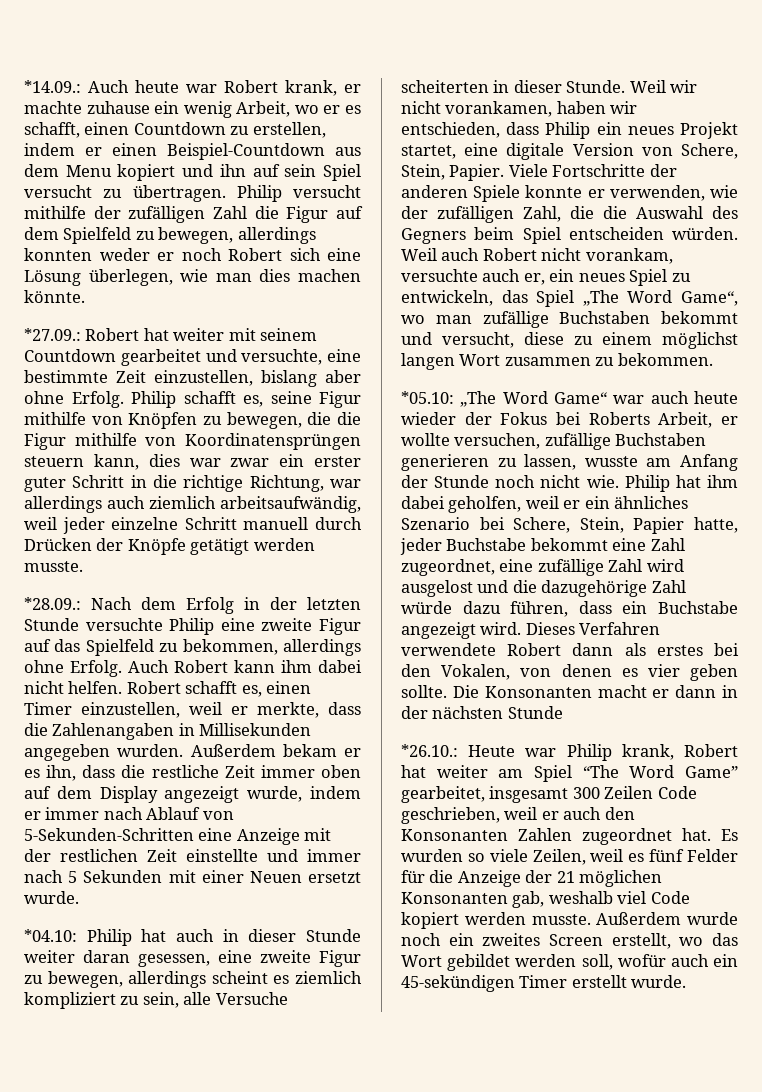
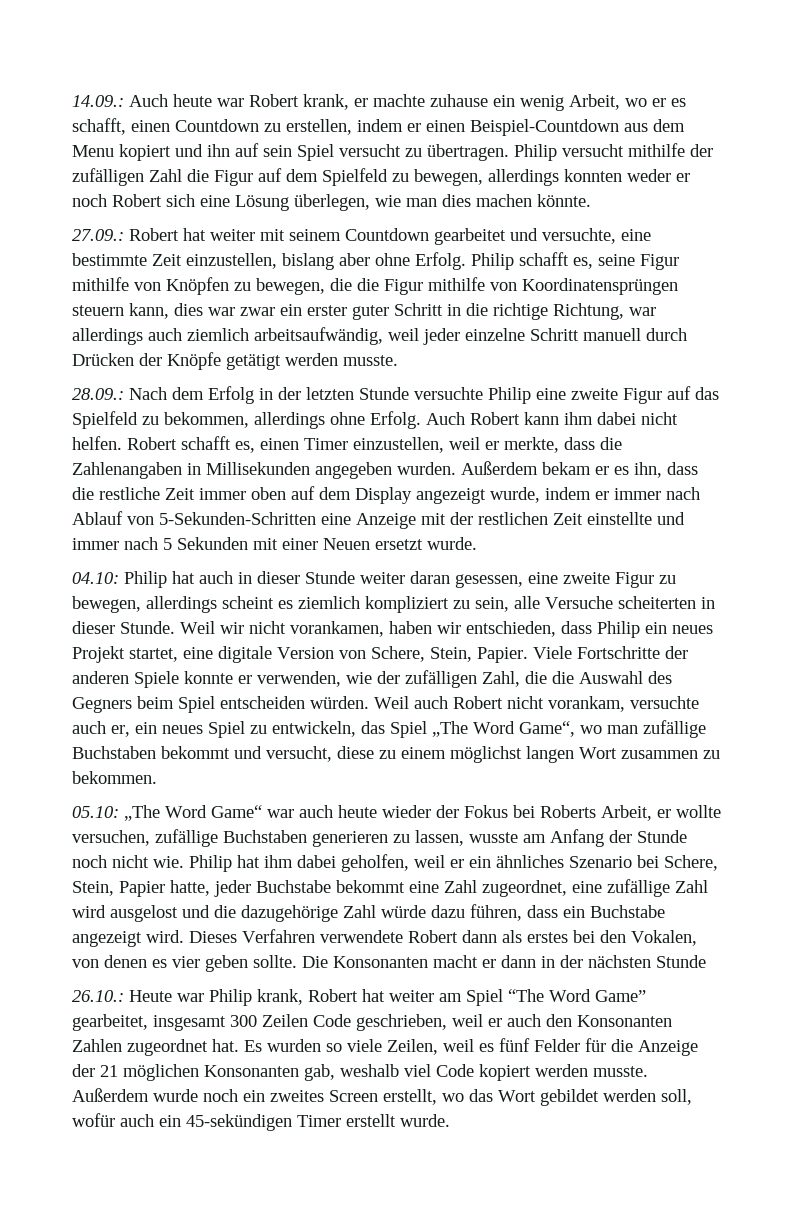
[24,80,81,93] *14.09.: -> [72,95,124,107] 14.09.:
[24,328,81,341] *27.09.: -> [72,229,124,241] 27.09.:
[24,597,81,610] *28.09.: -> [72,388,124,400] 28.09.:
[24,929,77,942] *04.10: -> [72,572,119,584] 04.10:
[401,391,454,404] *05.10: -> [72,806,119,818] 05.10:
[401,744,458,757] *26.10.: -> [72,990,124,1002] 26.10.:

